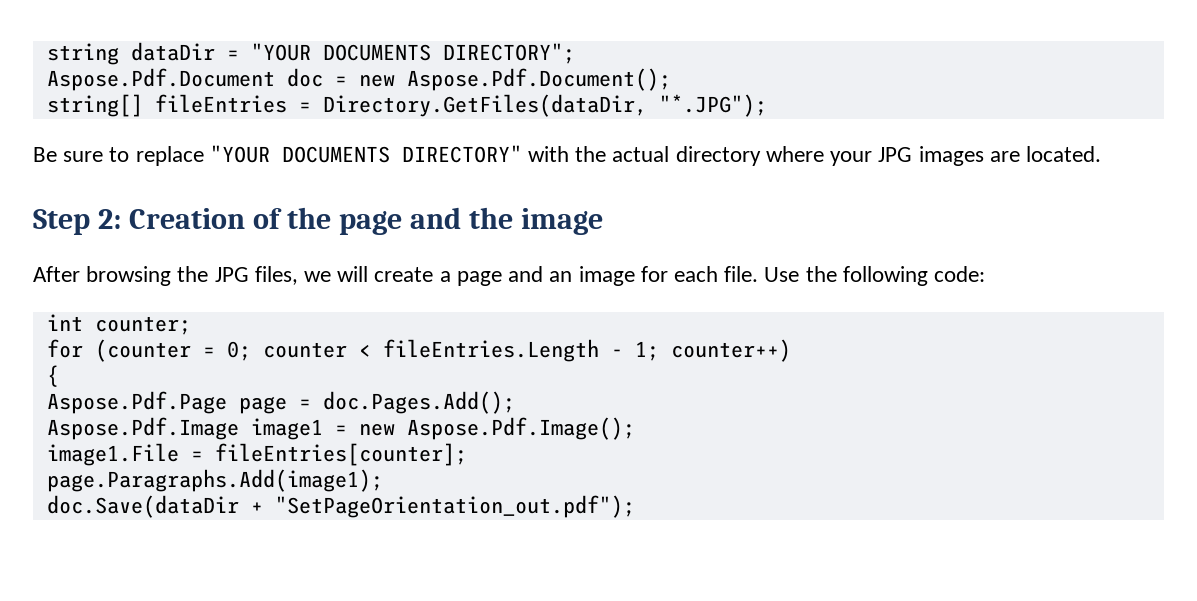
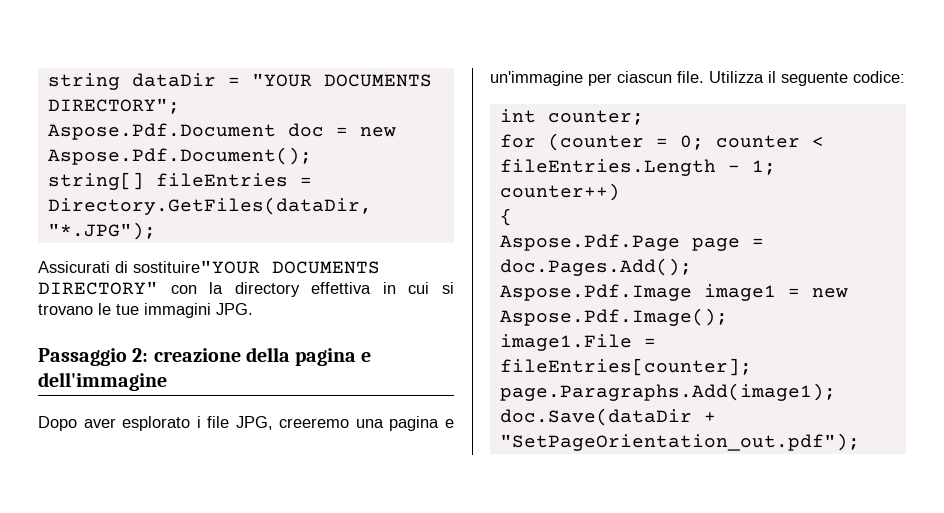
[33,145,1101,166] [33,207,603,235] [33,266,985,286] Be sure to replace "YOUR DOCUMENTS DIRECTORY" with the actual directory where your JPG images are located. // Step 2: Creation of the page and the image // After browsing the JPG files, we will create a page and an image for each file. Use the following code: -> [38,260,380,274] [38,281,454,297] [38,303,253,318] [38,347,372,366] [38,372,167,391] [38,416,454,431] [490,71,905,86] Assicurati di sostituire"YOUR DOCUMENTS DIRECTORY" con la directory effettiva in cui si trovano le tue immagini JPG. // Passaggio 2: creazione della pagina e dell'immagine // Dopo aver esplorato i file JPG, creeremo una pagina e un'immagine per ciascun file. Utilizza il seguente codice:

